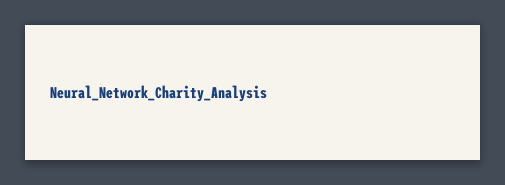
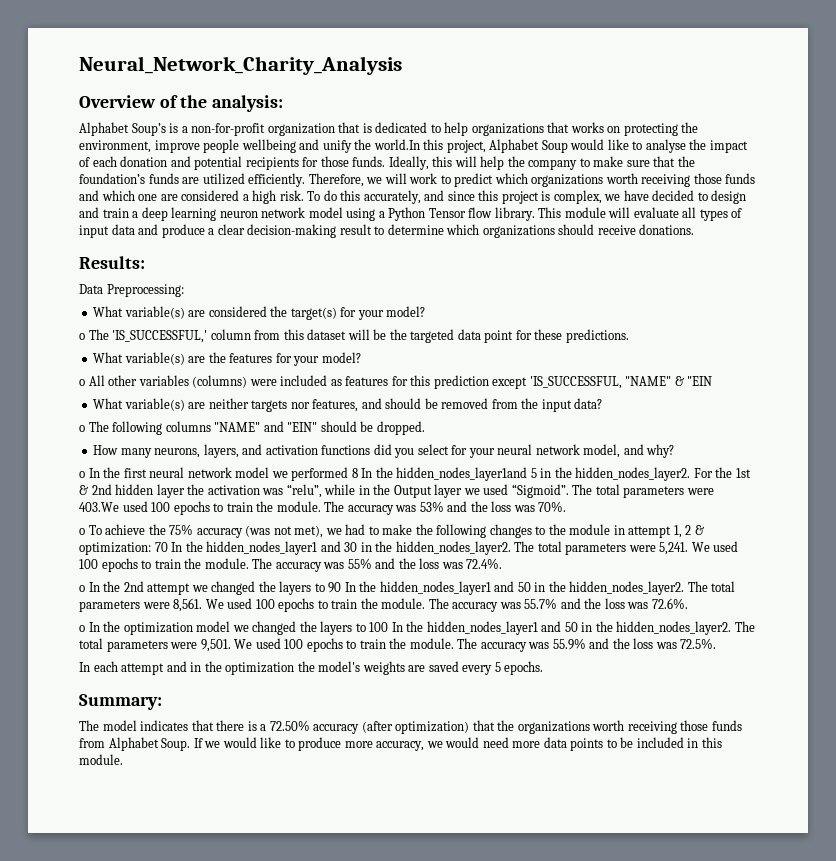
(267, 93) none -> [79,95,284,112] [79,122,699,136] [79,139,748,153] [79,156,695,170] [79,173,756,187] [79,190,747,204] [79,207,743,221] [79,224,695,238] [79,256,145,269] [79,284,184,297] [93,306,426,320] [79,329,629,343] [93,352,361,366] [79,375,713,389] [93,398,603,412] [79,421,425,435] [93,444,675,458] [79,467,751,481] [79,484,714,498] [79,501,567,515] [79,524,704,538] [79,541,739,555] [79,558,503,572] [79,581,736,595] [79,598,688,612] [79,621,755,635] [79,638,717,652] [79,661,544,675] [79,694,162,710] [79,720,742,734] [79,737,722,751] [79,754,123,765] // Overview of the analysis: // Alphabet Soup’s is a non-for-profit organization that is dedicated to help organizations that works on protecting the environment, improve people wellbeing and unify the world.In this project, Alphabet Soup would like to analyse the impact of each donation and potential recipients for those funds. Ideally, this will help the company to make sure that the foundation’s funds are utilized efficiently. Therefore, we will work to predict which organizations worth receiving those funds and which one are considered a high risk. To do this accurately, and since this project is complex, we have decided to design and train a deep learning neuron network model using a Python Tensor flow library. This module will evaluate all types of input data and produce a clear decision-making result to determine which organizations should receive donations. // Results: // Data Preprocessing: // What variable(s) are considered the target(s) for your model? // o The 'IS_SUCCESSFUL,' column from this dataset will be the targeted data point for these predictions. // What variable(s) are the features for your model? // o All other variables (columns) were included as features for this prediction except 'IS_SUCCESSFUL, "NAME" & "EIN // What variable(s) are neither targets nor features, and should be removed from the input data? // o The following columns "NAME" and "EIN" should be dropped. // How many neurons, layers, and activation functions did you select for your neural network model, and why? // o In the first neural network model we performed 8 In the hidden_nodes_layer1and 5 in the hidden_nodes_layer2. For the 1st & 2nd hidden layer the activation was “relu”, while in the Output layer we used “Sigmoid”. The total parameters were 403.We used 100 epochs to train the module. The accuracy was 53% and the loss was 70%. // o To achieve the 75% accuracy (was not met), we had to make the following changes to the module in attempt 1, 2 & optimization: 70 In the hidden_nodes_layer1 and 30 in the hidden_nodes_layer2. The total parameters were 5,241. We used 100 epochs to train the module. The accuracy was 55% and the loss was 72.4%. // o In the 2nd attempt we changed the layers to 90 In the hidden_nodes_layer1 and 50 in the hidden_nodes_layer2. The total parameters were 8,561. We used 100 epochs to train the module. The accuracy was 55.7% and the loss was 72.6%. // o In the optimization model we changed the layers to 100 In the hidden_nodes_layer1 and 50 in the hidden_nodes_layer2. The total parameters were 9,501. We used 100 epochs to train the module. The accuracy was 55.9% and the loss was 72.5%. // In each attempt and in the optimization the model's weights are saved every 5 epochs. // Summary: // The model indicates that there is a 72.50% accuracy (after optimization) that the organizations worth receiving those funds from Alphabet Soup. If we would like to produce more accuracy, we would need more data points to be included in this module.

